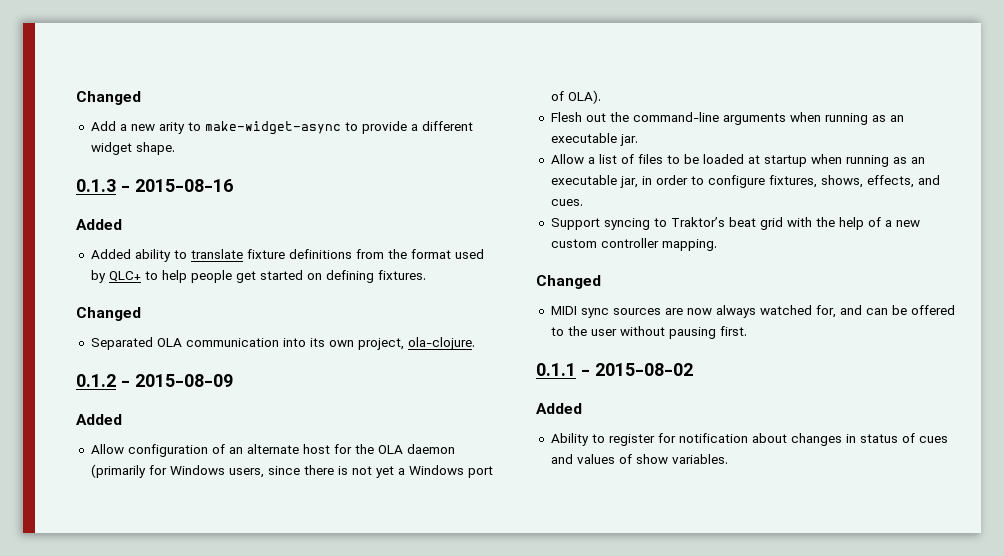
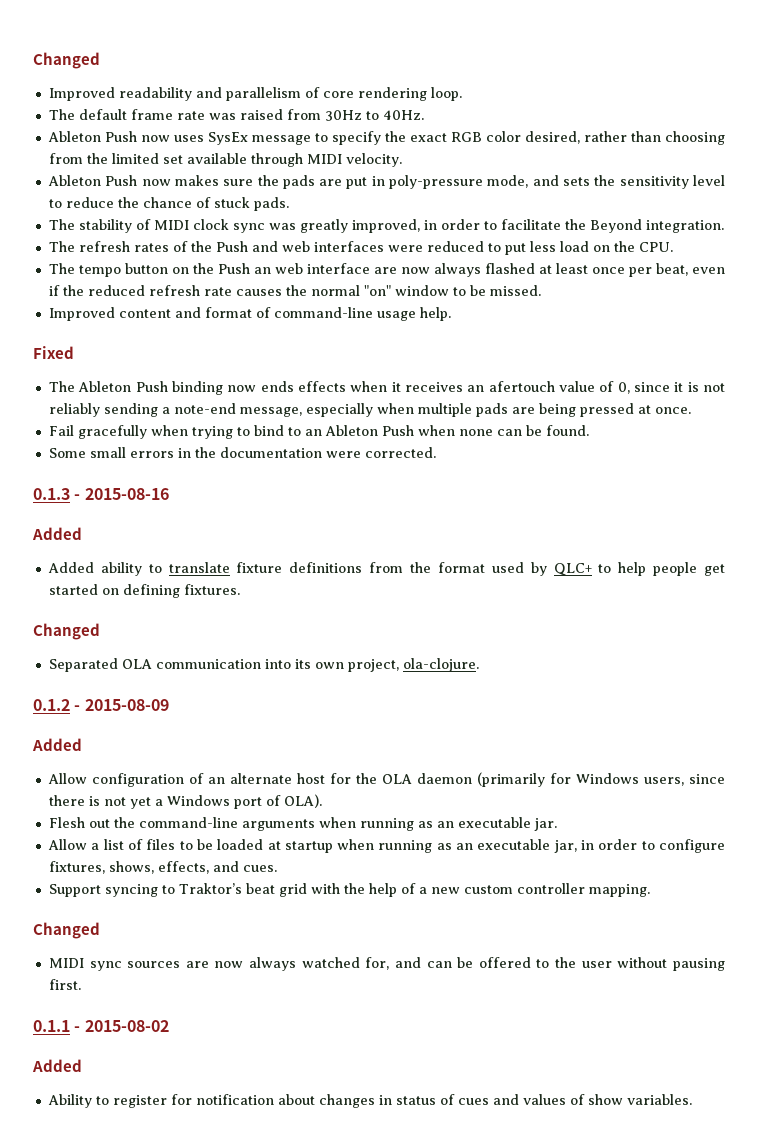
[76,91,141,105] [90,121,473,135] [90,142,175,155] Changed // Add a new arity to make-widget-async to provide a different widget shape. -> [33,52,100,69] [48,87,462,101] [48,109,424,121] [47,131,725,145] [48,153,402,167] [47,175,725,189] [48,197,289,211] [48,219,724,233] [48,241,673,255] [48,263,725,277] [48,285,541,296] [48,307,451,321] [33,346,74,359] [48,381,725,395] [48,403,691,417] [48,425,589,439] [48,447,436,458] Changed // Improved readability and parallelism of core rendering loop. // The default frame rate was raised from 30Hz to 40Hz. // Ableton Push now uses SysEx message to specify the exact RGB color desired, rather than choosing from the limited set available through MIDI velocity. // Ableton Push now makes sure the pads are put in poly-pressure mode, and sets the sensitivity level to reduce the chance of stuck pads. // The stability of MIDI clock sync was greatly improved, in order to facilitate the Beyond integration. // The refresh rates of the Push and web interfaces were reduced to put less load on the CPU. // The tempo button on the Push an web interface are now always flashed at least once per beat, even if the reduced refresh rate causes the normal "on" window to be missed. // Improved content and format of command-line usage help. // Fixed // The Ableton Push binding now ends effects when it receives an afertouch value of 0, since it is not reliably sending a note-end message, especially when multiple pads are being pressed at once. // Fail gracefully when trying to bind to an Ableton Push when none can be found. // Some small errors in the documentation were corrected.

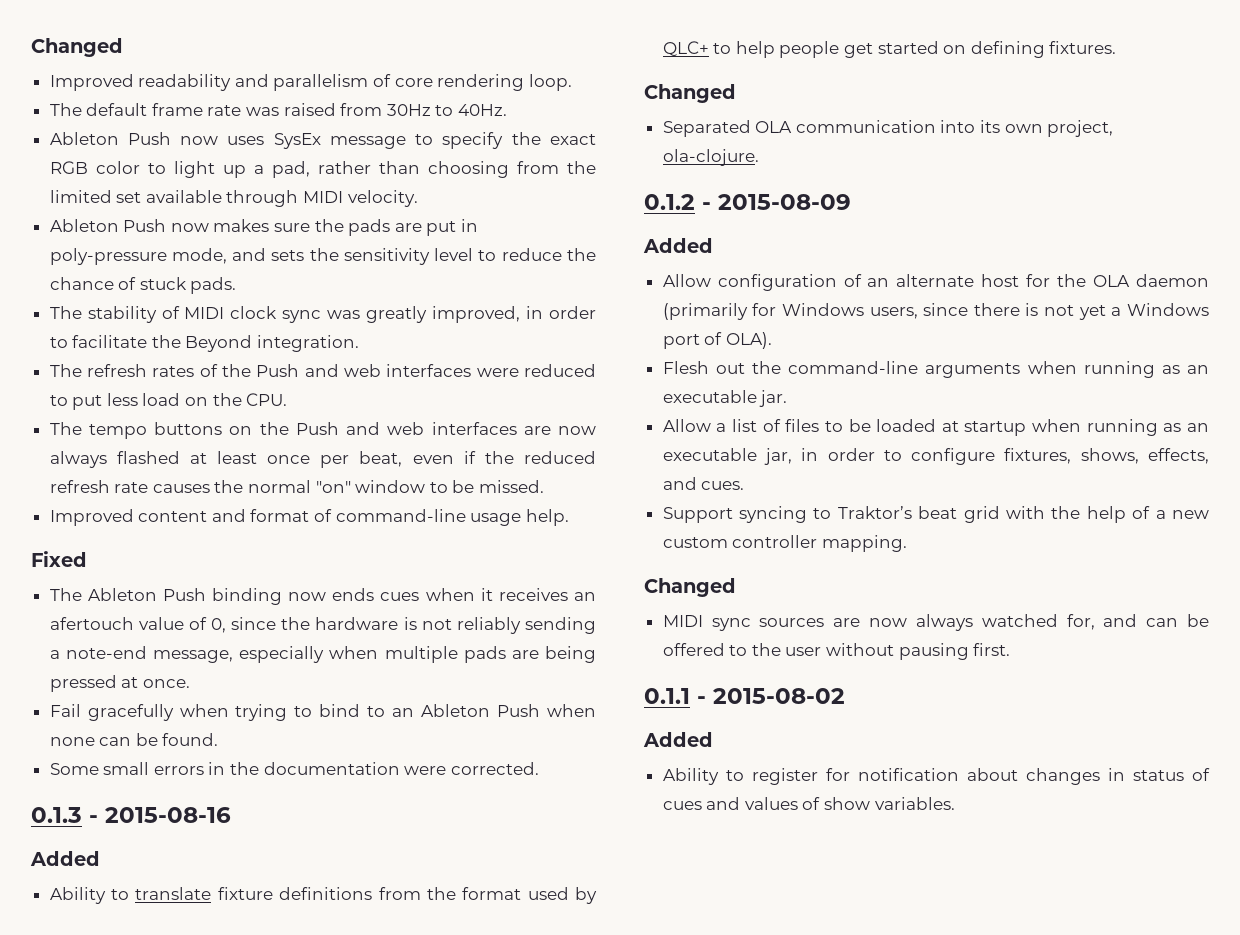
[524,131,580,144] desired, -> [147,161,310,178] to light up a pad,
[124,263,168,274] button -> [154,422,223,435] buttons
[253,263,370,274] an web interface -> [346,422,517,435] and web interfaces
[297,381,346,392] effects -> [380,592,420,601] cues
[674,382,684,392] it -> [281,617,399,630] the hardware
[47,562,142,576] Added ability -> [49,887,106,904] Ability

